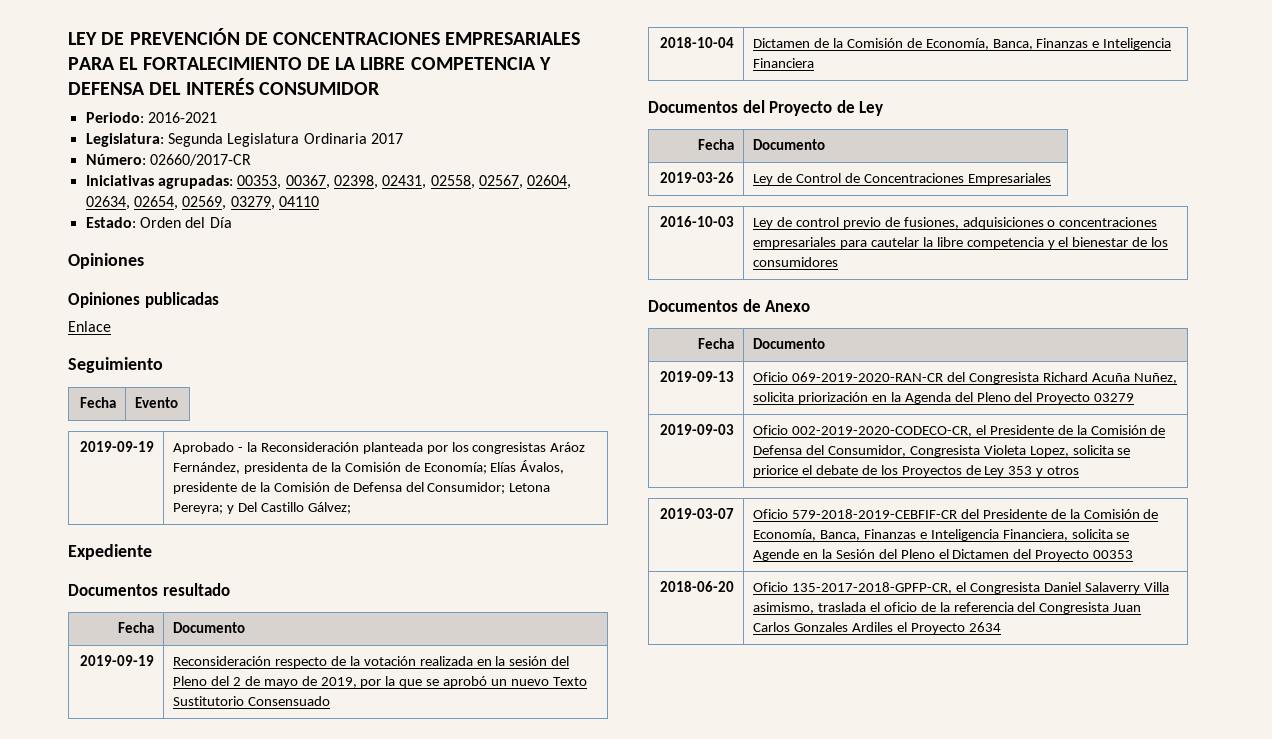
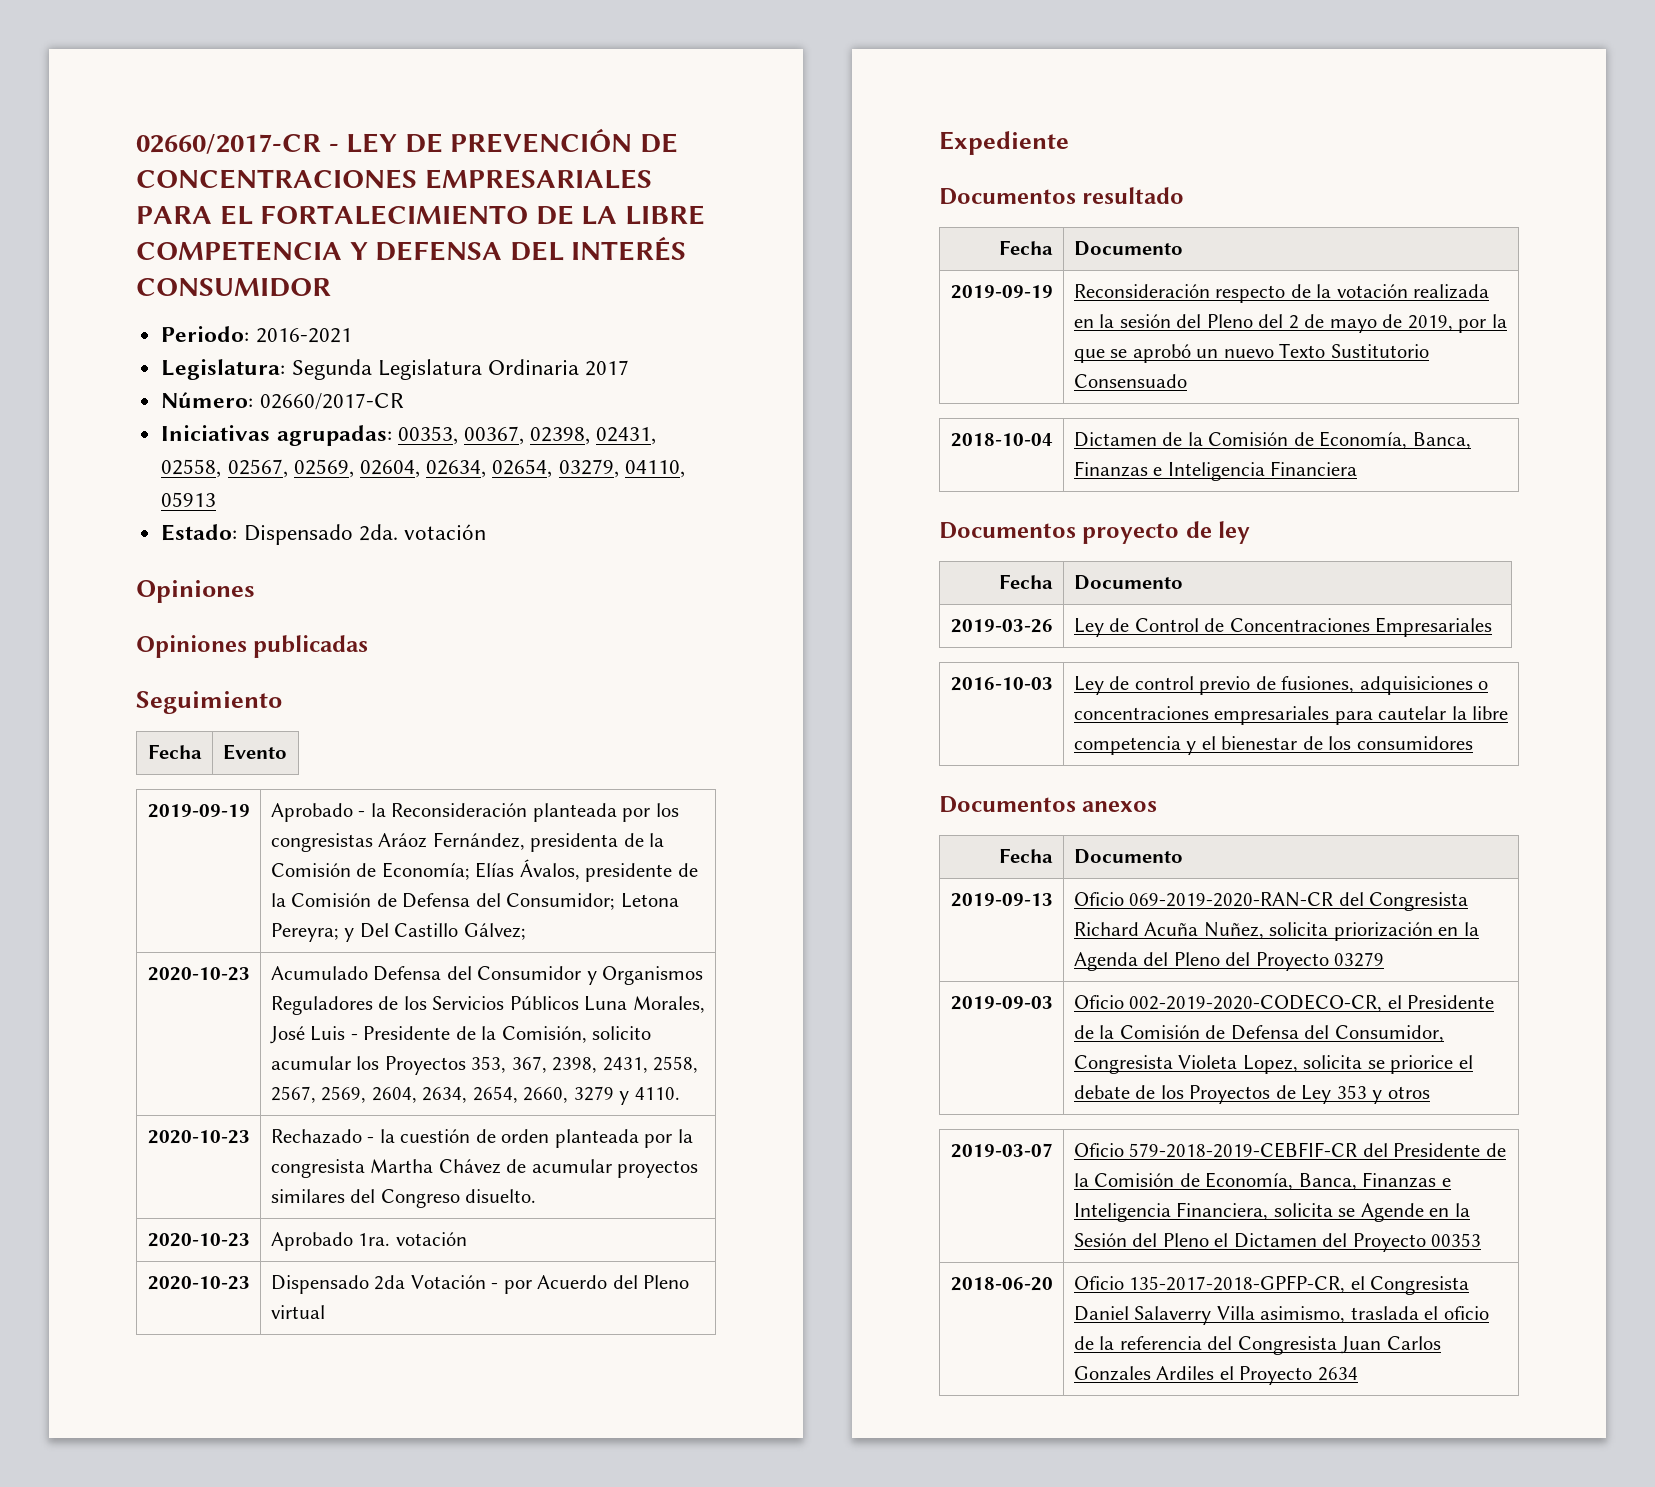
(68, 38) none -> [136,134,339,154] 02660/2017-CR -
(523, 182) none -> [293,459,354,478] 02569,
[182,196,319,210] [85,217,232,228] 02569, 03279, 04110 // Estado: Orden del Día -> [558,459,685,478] [161,492,217,507] [161,524,486,545] 03279, 04110, 05913 // Estado: Dispensado 2da. votación
[68,321,111,332] // Enlace -> (369, 646) none
(351, 508) none -> [148,967,251,981] [270,966,704,985] [270,996,705,1015] [269,1026,652,1044] [270,1056,699,1075] [270,1086,680,1105] [148,1130,251,1144] [270,1129,693,1148] [270,1159,699,1178] [270,1189,537,1208] [148,1233,251,1247] [270,1232,467,1251] [148,1276,251,1290] [270,1275,690,1294] [270,1305,325,1319] // 2020-10-23 | Acumulado Defensa del Consumidor y Organismos Reguladores de los Servicios Públicos Luna Morales, José Luis - Presidente de la Comisión, solicito acumular los Proyectos 353, 367, 2398, 2431, 2558, 2567, 2569, 2604, 2634, 2654, 2660, 3279 y 4110. // 2020-10-23 | Rechazado - la cuestión de orden planteada por la congresista Martha Chávez de acumular proyectos similares del Congreso disuelto. // 2020-10-23 | Aprobado 1ra. votación // 2020-10-23 | Dispensado 2da Votación - por Acuerdo del Pleno virtual
[742,100,884,116] del Proyecto de Ley -> [1082,521,1251,544] proyecto de ley
[742,299,811,312] de Anexo -> [1082,801,1158,812] anexos

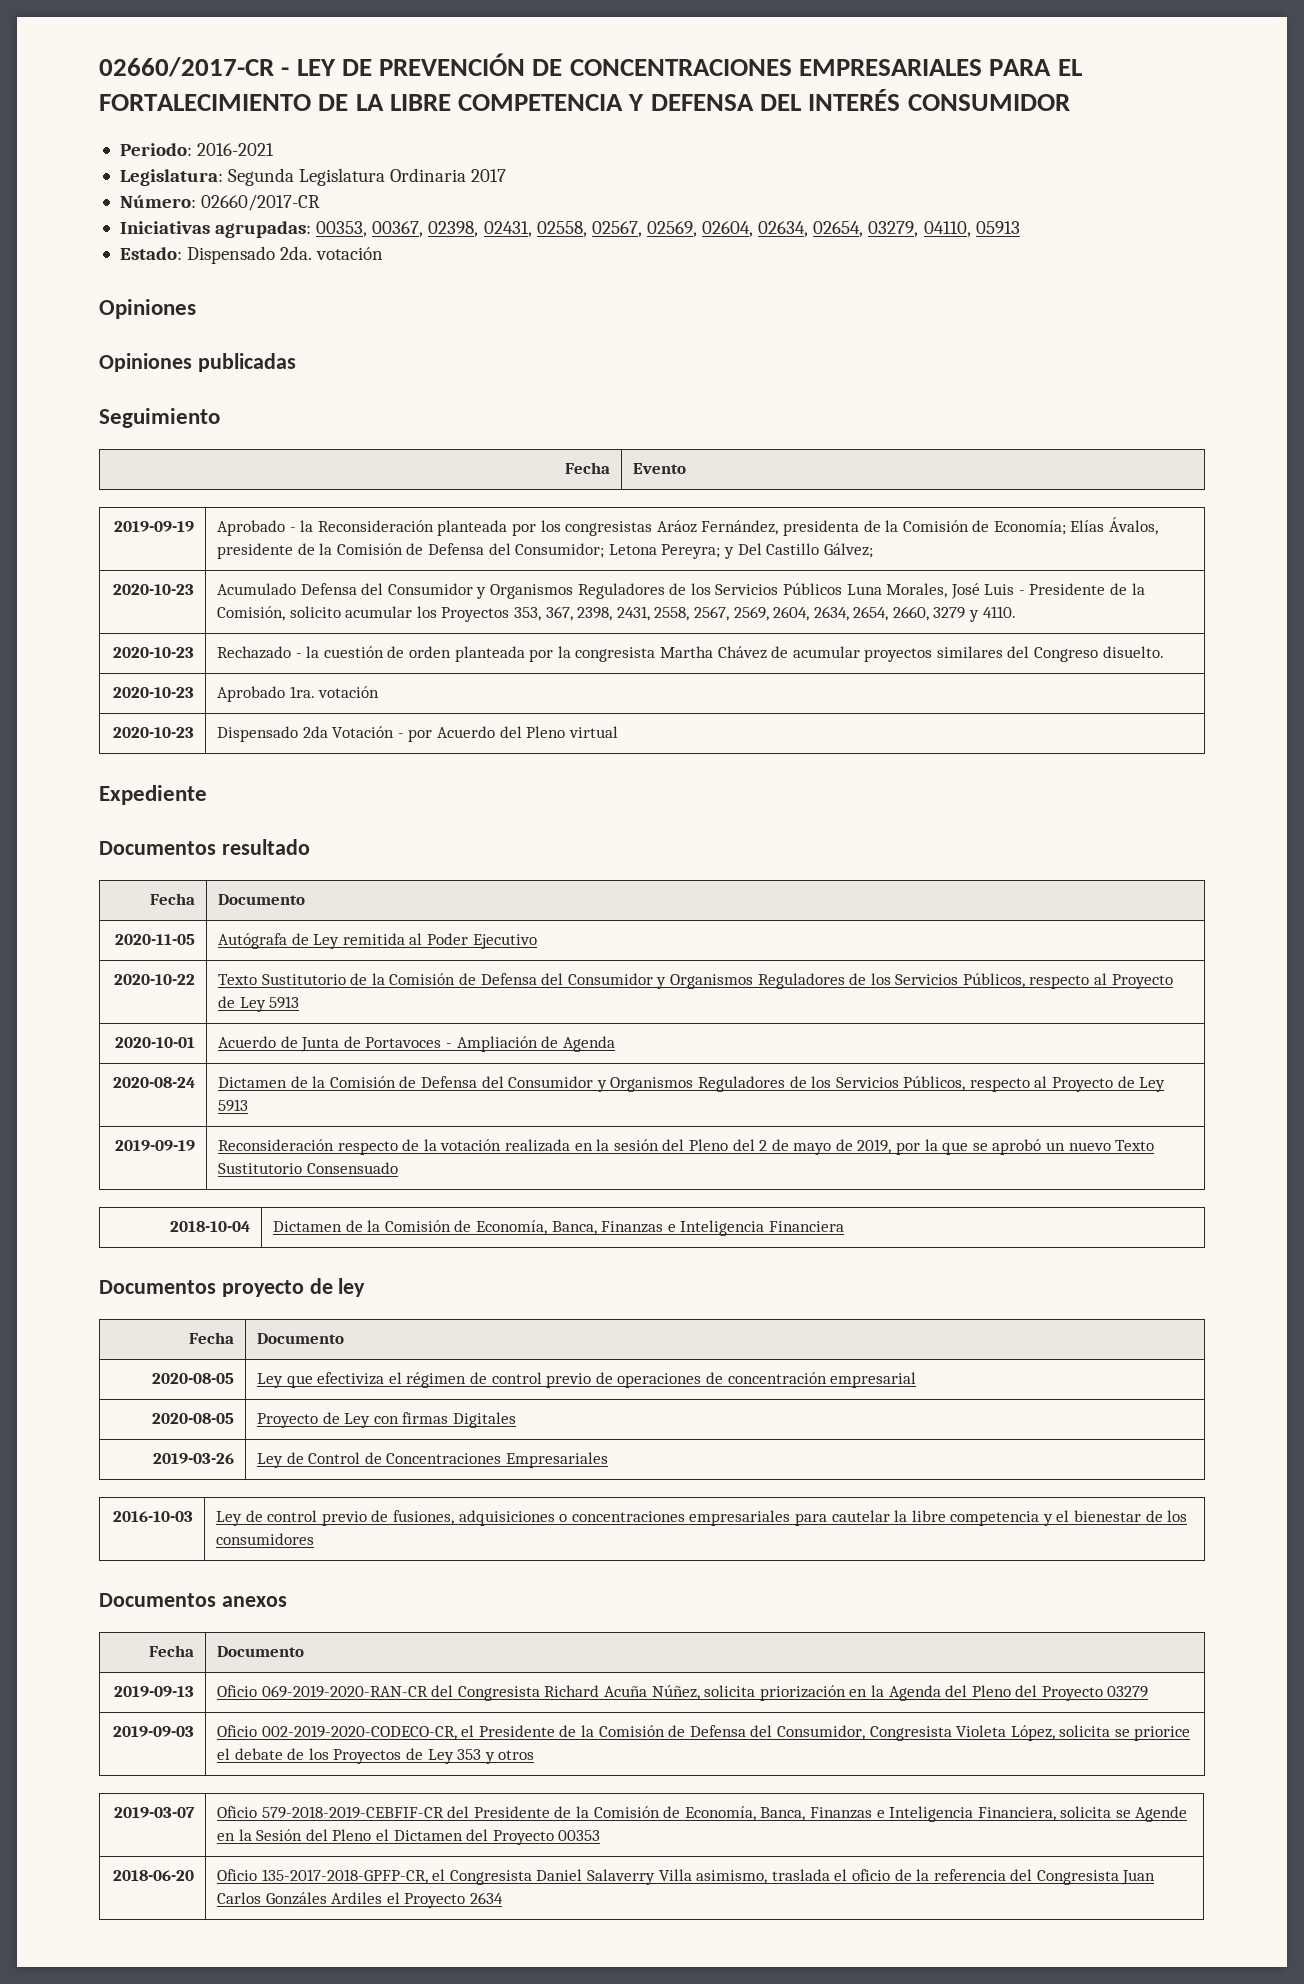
(1183, 248) none -> [114,934,195,945] [218,933,537,949] [113,974,195,985] [218,973,1173,989] [218,996,300,1012] [114,1037,195,1048] [218,1036,615,1052] [112,1077,195,1088] [218,1076,1166,1092] [218,1099,249,1112] // 2020-11-05 | Autógrafa de Ley remitida al Poder Ejecutivo // 2020-10-22 | Texto Sustitutorio de la Comisión de Defensa del Consumidor y Organismos Reguladores de los Servicios Públicos, respecto al Proyecto de Ley 5913 // 2020-10-01 | Acuerdo de Junta de Portavoces - Ampliación de Agenda // 2020-08-24 | Dictamen de la Comisión de Defensa del Consumidor y Organismos Reguladores de los Servicios Públicos, respecto al Proyecto de Ley 5913
(1183, 582) none -> [151,1373,234,1384] [257,1372,917,1388] [151,1413,234,1424] [257,1412,516,1428] // 2020-08-05 | Ley que efectiviza el régimen de control previo de operaciones de concentración empresarial // 2020-08-05 | Proyecto de Ley con firmas Digitales
[1203,922,1264,939] Nuñez, -> [651,1685,700,1700] Núñez,
[1242,1055,1298,1074] Lopez, -> [1010,1725,1055,1741] López,
[1073,1366,1151,1381] Gonzales -> [265,1892,327,1905] Gonzáles

